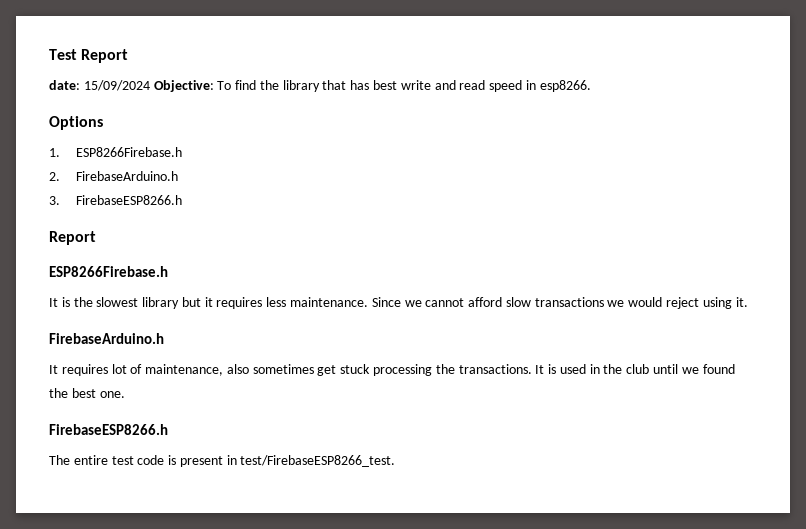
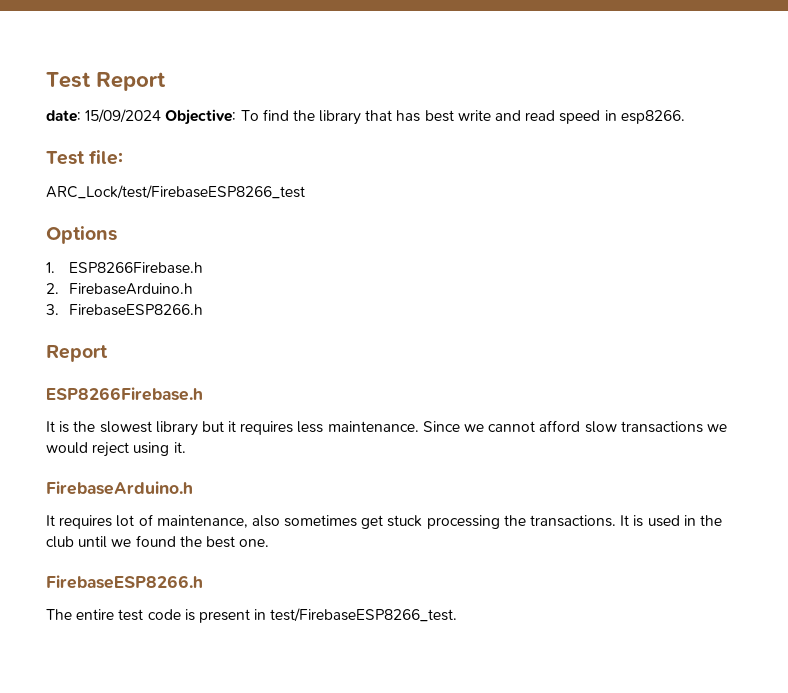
(591, 86) none -> [46,150,124,165] [46,185,305,199] // Test file: // ARC_Lock/test/FirebaseESP8266_test

